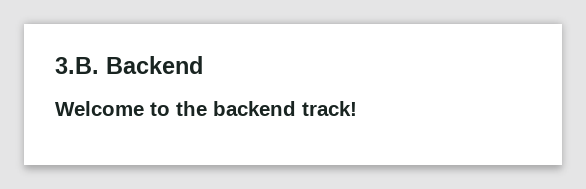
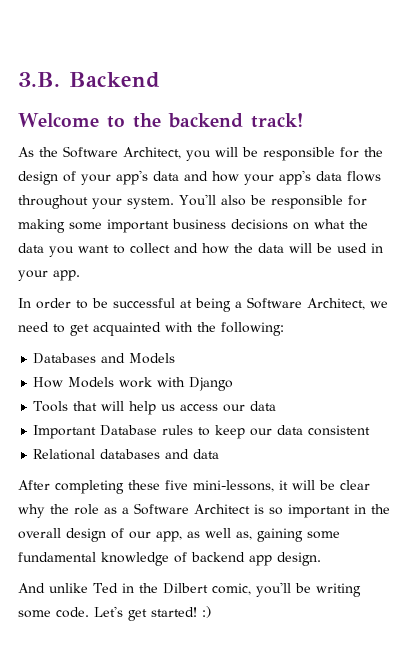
(357, 108) none -> [18,146,383,161] [18,170,381,185] [18,194,367,209] [18,219,368,233] [18,243,383,257] [18,270,80,281] [18,297,388,312] [18,322,284,336] [33,353,176,364] [33,377,234,391] [33,401,277,415] [33,425,371,439] [33,449,220,460] [18,480,370,494] [18,503,390,518] [18,528,340,542] [18,552,321,566] [18,582,361,597] [18,606,211,621] // As the Software Architect, you will be responsible for the design of your app's data and how your app's data flows throughout your system. You'll also be responsible for making some important business decisions on what the data you want to collect and how the data will be used in your app. // In order to be successful at being a Software Architect, we need to get acquainted with the following: // Databases and Models // How Models work with Django // Tools that will help us access our data // Important Database rules to keep our data consistent // Relational databases and data // After completing these five mini-lessons, it will be clear why the role as a Software Architect is so important in the overall design of our app, as well as, gaining some fundamental knowledge of backend app design. // And unlike Ted in the Dilbert comic, you'll be writing some code. Let's get started! :)

